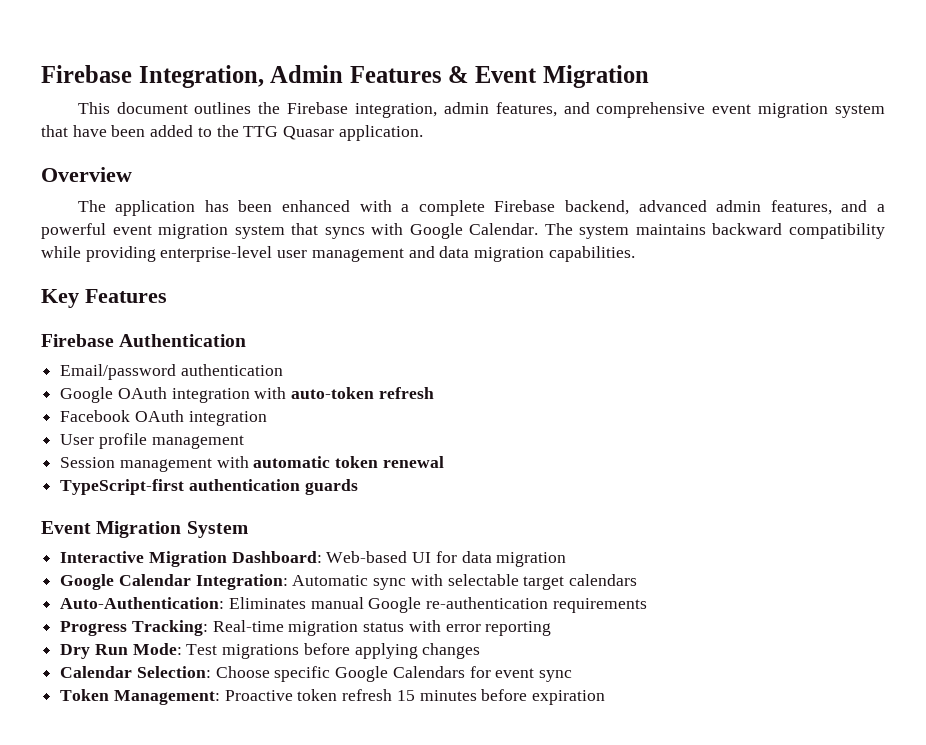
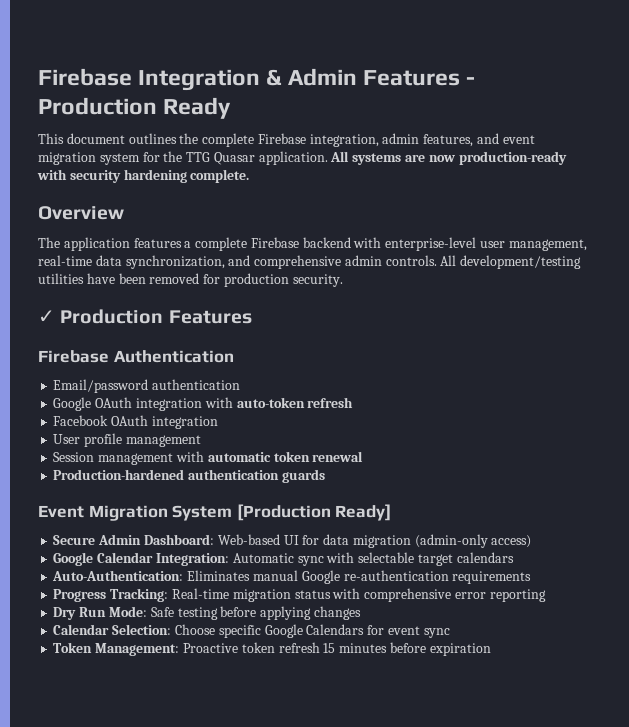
[41,65,649,88] Firebase Integration, Admin Features & Event Migration -> [38,68,476,91] [38,97,232,119] Firebase Integration & Admin Features - Production Ready
(281, 108) none -> [202,133,255,147] complete
[596,102,885,118] [41,125,212,137] comprehensive event migration system that have been added to -> [502,135,535,144] [38,152,160,165] event migration system for
[41,167,132,182] [77,200,885,216] [41,223,886,239] [41,246,635,262] [41,289,79,308] // Overview // The application has been enhanced with a complete Firebase backend, advanced admin features, and a powerful event migration system that syncs with Google Calendar. The system maintains backward compatibility while providing enterprise-level user management and data migration capabilities. // Key -> [330,151,567,165] [37,169,250,183] [38,206,124,220] [38,237,587,251] [38,255,582,269] [38,273,343,287] [38,309,164,324] All systems are now production-ready with security hardening complete. // Overview // The application features a complete Firebase backend with enterprise-level user management, real-time data synchronization, and comprehensive admin controls. All development/testing utilities have been removed for production security. // ✓ Production
[60,479,185,495] TypeScript-first -> [53,469,185,480] Production-hardened
[60,551,227,567] // Interactive Migration -> [236,504,392,521] [53,534,142,545] [Production Ready] // Secure Admin
(567, 559) none -> [414,534,532,548] (admin-only access)
(441, 626) none -> [364,588,452,602] comprehensive
[186,644,300,659] Test migrations -> [150,607,218,620] Safe testing

